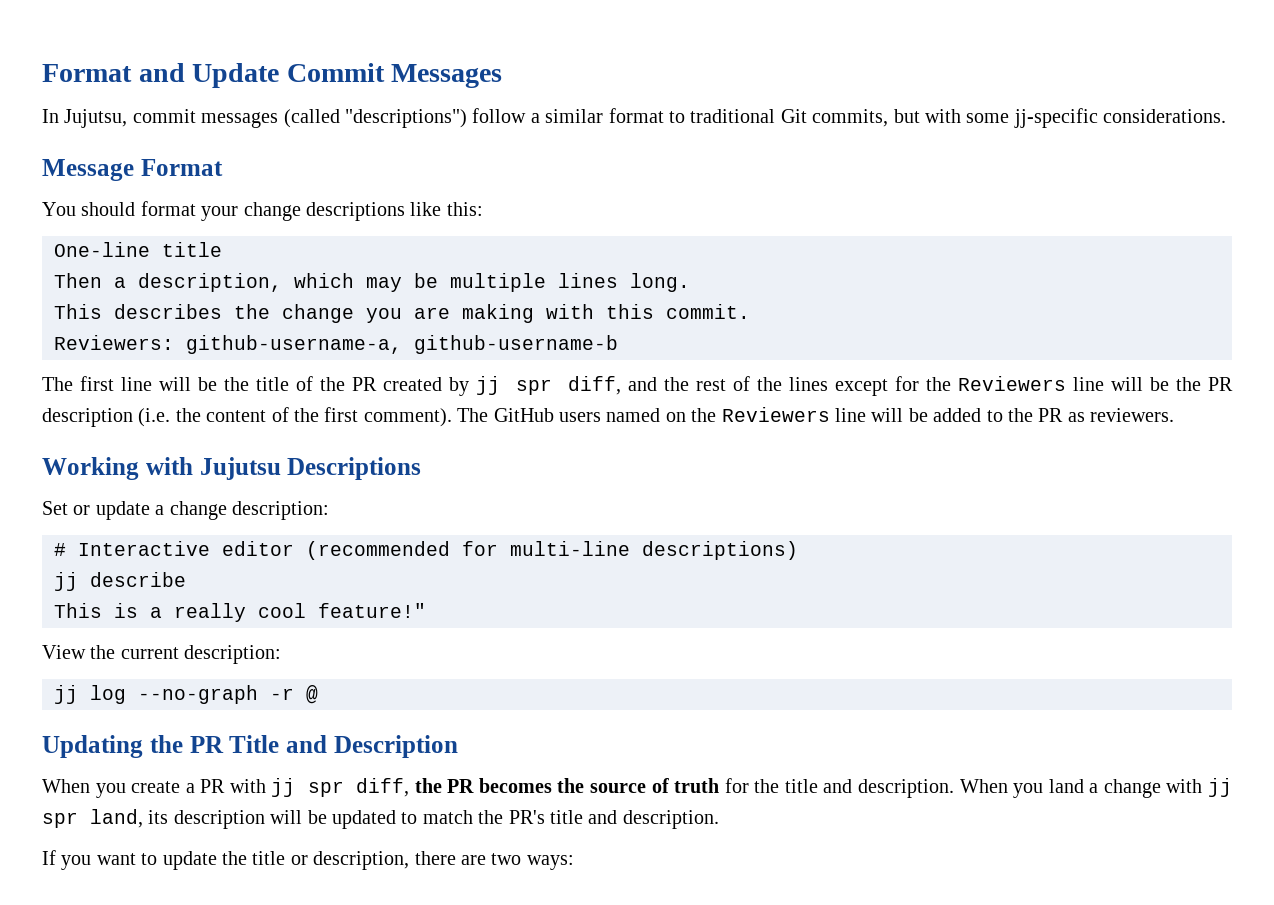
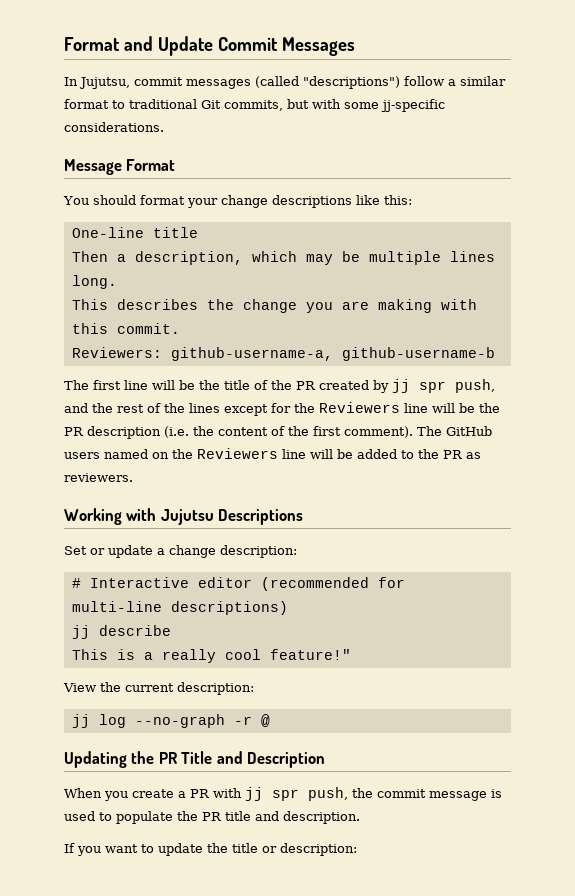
[567,376,621,395] diff, -> [455,379,495,393] push,
[356,778,1233,798] [42,809,545,829] diff, the PR becomes the source of truth for the title and description. When you land a change with jj spr land, its description will be updated to match the PR's -> [308,787,502,801] [64,811,222,824] push, the commit message is used to populate the PR
[313,851,574,870] description, there are two ways: -> [280,843,357,856] description:

